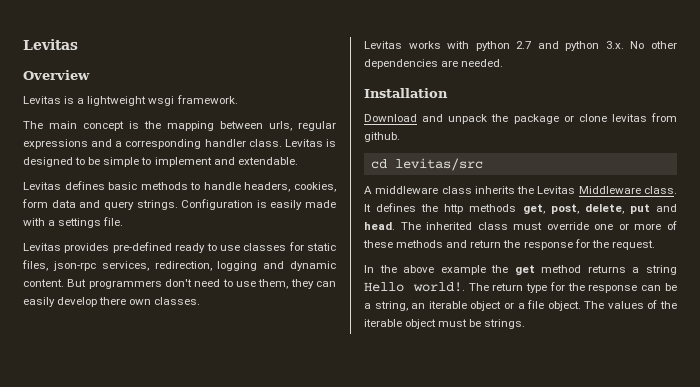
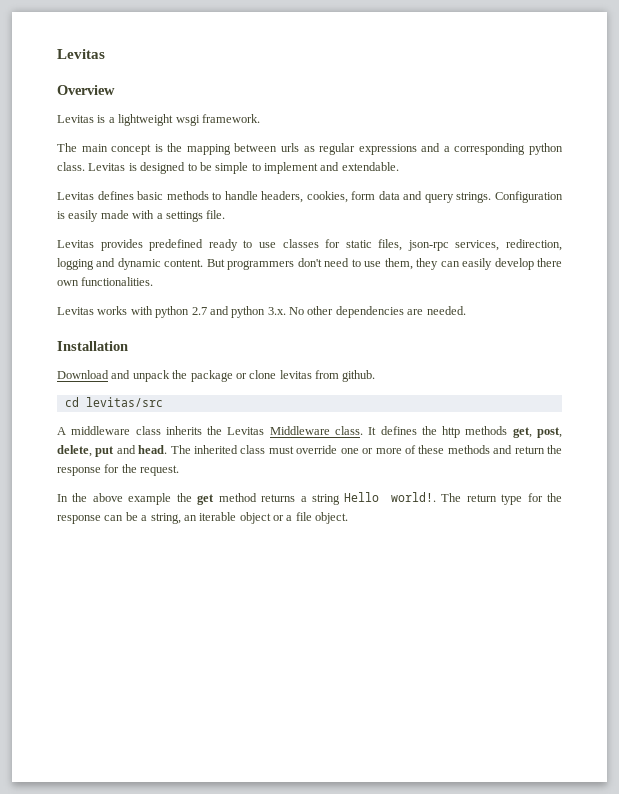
[269,121,292,131] urls, -> [281,143,315,152] urls as
[204,139,246,147] handler -> [529,143,563,155] python
[112,242,172,253] pre-defined -> [149,239,204,251] predefined
[154,297,201,305] classes. -> [81,277,154,286] functionalities.
[584,300,677,309] [364,319,526,329] The values of the iterable object must be strings. -> (349, 518) none

